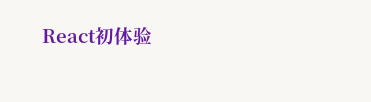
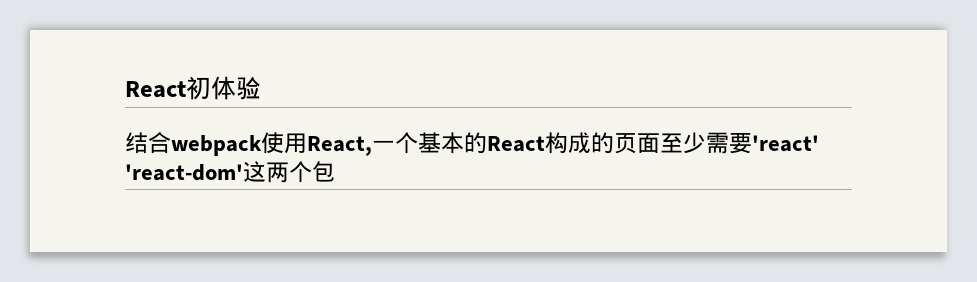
(152, 36) none -> [125,132,819,156] [125,161,335,183] // 结合webpack使用React,一个基本的React构成的页面至少需要'react' 'react-dom'这两个包

